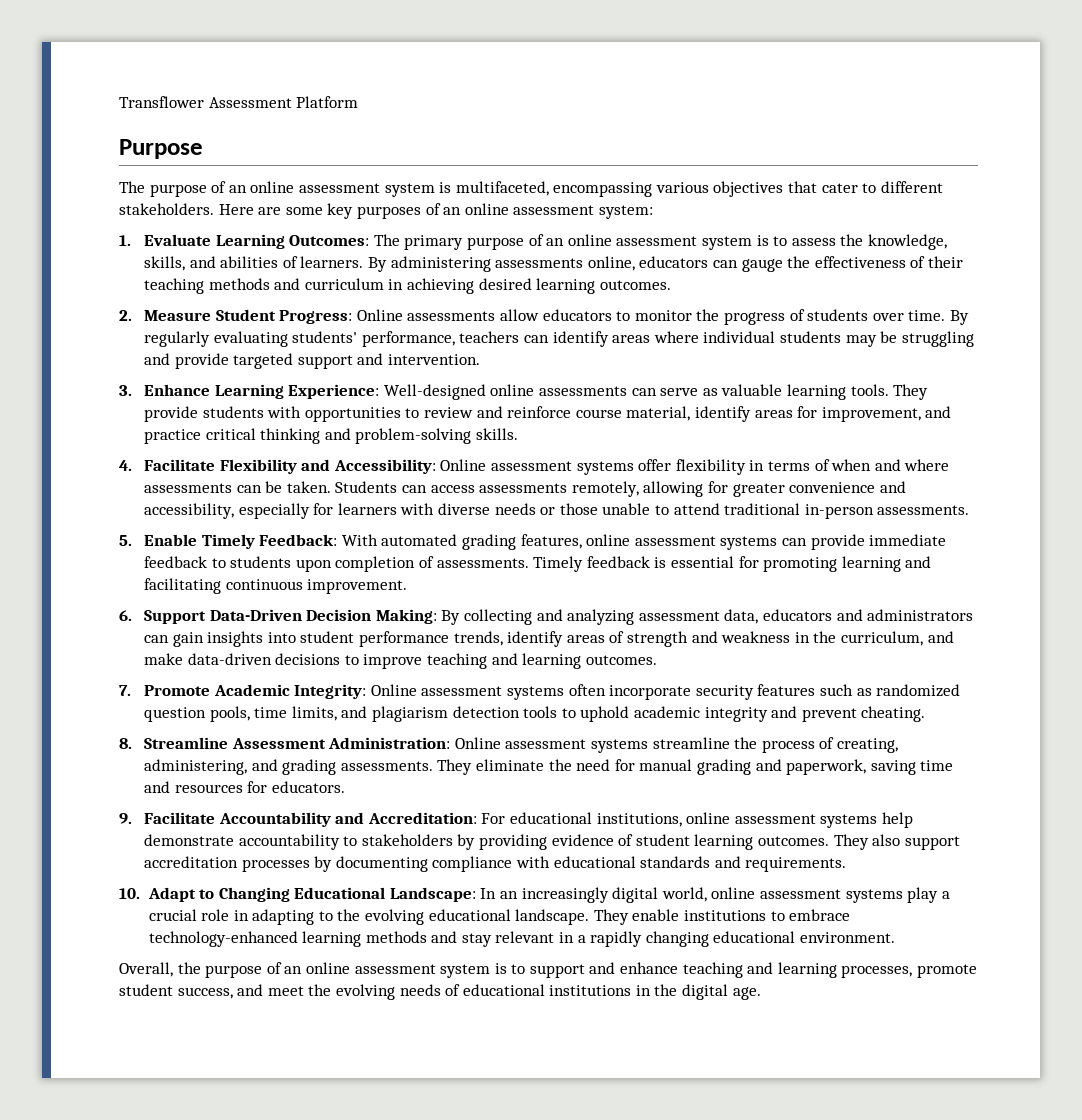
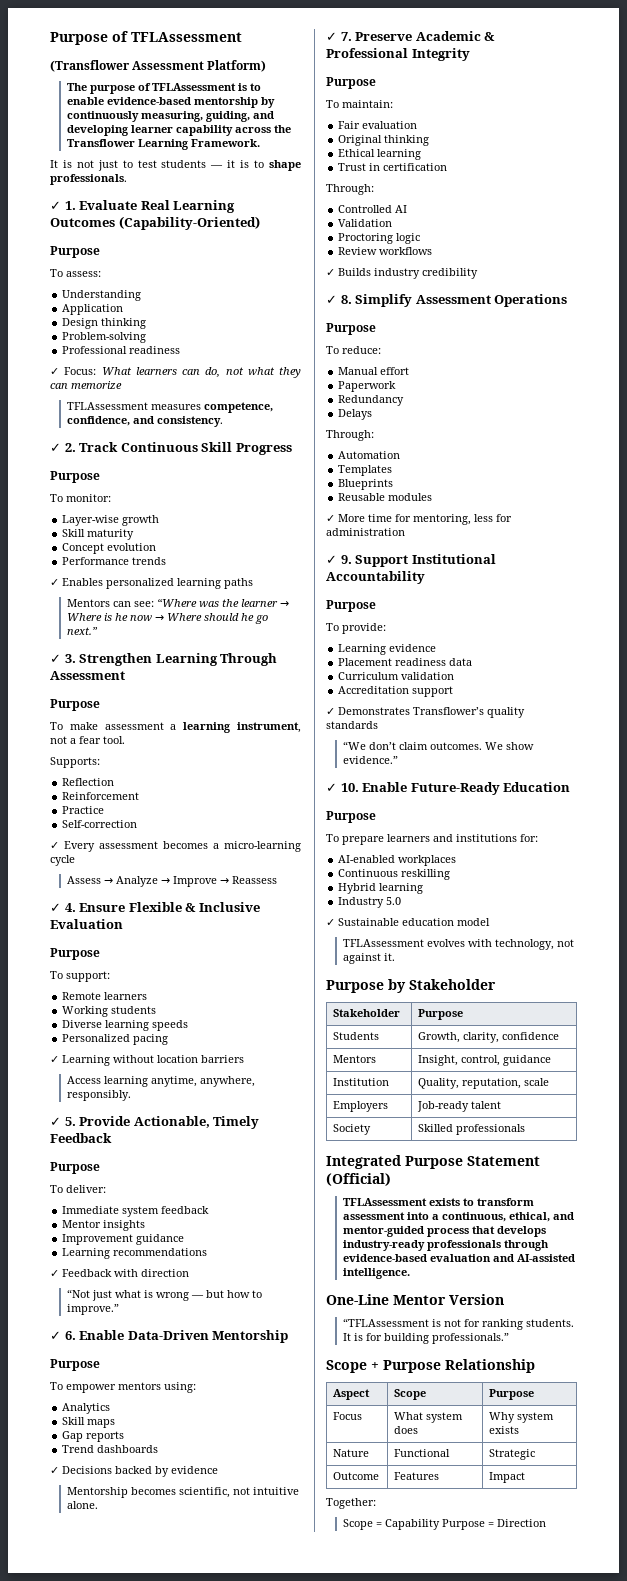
[119,96,359,108] [119,139,203,159] [119,181,943,197] [119,203,653,219] [119,234,947,250] [144,256,963,272] [144,278,671,294] [119,309,969,325] [144,331,974,347] [144,353,481,369] [119,384,929,400] [144,406,952,422] [144,428,519,444] [119,459,950,475] [144,481,906,497] [144,503,970,519] [119,534,947,550] [144,556,932,572] [144,578,408,594] [119,609,974,625] [144,631,954,647] [144,653,657,669] [119,684,961,700] [144,706,926,722] [119,737,899,753] [144,759,954,775] [144,781,345,793] [119,812,914,828] [144,834,960,850] [144,856,847,872] [119,887,950,903] [148,909,851,925] [148,931,895,947] [119,962,978,978] [119,984,761,1000] Transflower Assessment Platform // Purpose // The purpose of an online assessment system is multifaceted, encompassing various objectives that cater to different stakeholders. Here are some key purposes of an online assessment system: // 1. Evaluate Learning Outcomes: The primary purpose of an online assessment system is to assess the knowledge, skills, and abilities of learners. By administering assessments online, educators can gauge the effectiveness of their teaching methods and curriculum in achieving desired learning outcomes. // 2. Measure Student Progress: Online assessments allow educators to monitor the progress of students over time. By regularly evaluating students' performance, teachers can identify areas where individual students may be struggling and provide targeted support and intervention. // 3. Enhance Learning Experience: Well-designed online assessments can serve as valuable learning tools. They provide students with opportunities to review and reinforce course material, identify areas for improvement, and practice critical thinking and problem-solving skills. // 4. Facilitate Flexibility and Accessibility: Online assessment systems offer flexibility in terms of when and where assessments can be taken. Students can access assessments remotely, allowing for greater convenience and accessibility, especially for learners with diverse needs or those unable to attend traditional in-person assessments. // 5. Enable Timely Feedback: With automated grading features, online assessment systems can provide immediate feedback to students upon completion of assessments. Timely feedback is essential for promoting learning and facilitating continuous improvement. // 6. Support Data-Driven Decision Making: By collecting and analyzing assessment data, educators and administrators can gain insights into student performance trends, identify areas of strength and weakness in the curriculum, and make data-driven decisions to improve teaching and learning outcomes. // 7. Promote Academic Integrity: Online assessment systems often incorporate security features such as randomized question pools, time limits, and plagiarism detection tools to uphold academic integrity and prevent cheating. // 8. Streamline Assessment Administration: Online assessment systems streamline the process of creating, administering, and grading assessments. They eliminate the need for manual grading and paperwork, saving time and resources for educators. // 9. Facilitate Accountability and Accreditation: For educational institutions, online assessment systems help demonstrate accountability to stakeholders by providing evidence of student learning outcomes. They also support accreditation processes by documenting compliance with educational standards and requirements. // 10. Adapt to Changing Educational Landscape: In an increasingly digital world, online assessment systems play a crucial role in adapting to the evolving educational landscape. They enable institutions to embrace technology-enhanced learning methods and stay relevant in a rapidly changing educational environment. // Overall, the purpose of an online assessment system is to support and enhance teaching and learning processes, promote student success, and meet the evolving needs of educational institutions in the digital age. -> [50,31,242,45] [50,60,267,72] [67,83,262,94] [67,97,276,108] [67,111,275,122] [67,125,292,136] [67,139,261,150] [50,160,301,171] [50,174,127,185] [50,200,236,213] [50,216,260,230] [50,246,100,258] [50,269,101,277] [62,290,142,301] [62,304,124,315] [62,318,147,329] [62,332,147,343] [62,346,181,354] [50,367,301,378] [50,381,122,389] [67,402,274,413] [67,416,224,427] [50,442,292,455] [50,471,100,483] [50,494,111,502] [62,515,160,526] [62,529,135,540] [62,543,157,554] [62,557,167,565] [50,578,253,589] [67,598,290,607] [67,613,269,624] [67,627,99,635] [50,653,278,666] [50,671,125,680] [50,699,100,711] [50,722,301,733] [50,736,125,744] [50,757,100,768] [62,778,115,786] [62,792,140,800] [62,806,105,814] [62,820,138,828] [50,841,301,852] [50,855,75,866] [67,876,278,887] [50,902,260,912] [50,919,123,929] [50,948,100,960] [50,971,110,982] [62,992,148,1000] [62,1006,157,1017] [62,1020,189,1031] [62,1034,169,1045] [50,1055,244,1066] [67,1076,256,1087] [67,1090,132,1101] [50,1116,260,1129] [50,1133,112,1143] [50,1162,100,1174] [50,1185,106,1193] [62,1206,210,1217] [62,1220,146,1231] [62,1234,185,1245] [62,1248,208,1259] [50,1269,189,1277] [67,1289,263,1301] [67,1304,120,1315] [50,1330,289,1343] [50,1359,100,1371] [50,1382,196,1393] [62,1403,111,1414] [62,1417,116,1428] [62,1431,125,1442] [62,1445,159,1453] [50,1466,218,1477] [67,1487,300,1498] [67,1501,99,1509] [326,31,496,41] [326,48,470,61] [326,77,376,89] [326,100,393,108] [338,121,418,129] [338,135,430,146] [338,149,422,160] [338,163,448,171] [326,184,374,195] [338,205,408,213] [338,219,393,227] [338,233,421,244] [338,247,433,255] [326,268,478,279] [326,294,568,307] [326,323,376,335] [326,346,381,354] [338,367,410,375] [338,381,397,392] [338,395,405,406] [338,409,373,420] [326,430,374,441] [338,451,401,459] [338,465,393,476] [338,479,394,490] [338,493,433,501] [326,514,512,525] [326,528,405,536] [326,554,496,567] [326,571,425,584] [326,600,376,612] [326,623,386,634] [338,644,437,655] [338,658,473,666] [338,672,455,680] [338,686,454,697] [326,707,525,718] [326,721,378,729] [343,741,535,750] [343,756,399,764] [326,782,571,795] [326,811,376,823] [326,834,538,845] [338,855,457,866] [338,869,451,880] [338,883,424,894] [338,897,402,908] [326,918,490,926] [343,939,575,950] [343,953,396,964] [326,979,496,993] [333,1009,401,1017] [418,1009,464,1020] [333,1032,380,1040] [418,1032,560,1043] [333,1055,377,1063] [418,1055,552,1066] [333,1078,390,1086] [418,1078,550,1089] [333,1101,389,1112] [417,1101,502,1112] [333,1124,372,1135] [418,1124,526,1135] [326,1155,540,1169] [326,1173,391,1186] [343,1198,535,1206] [343,1212,575,1222] [343,1226,547,1237] [343,1240,550,1251] [343,1254,576,1262] [343,1268,411,1279] [326,1294,504,1305] [343,1318,575,1330] [343,1333,510,1344] [326,1359,535,1373] [333,1389,371,1400] [394,1389,427,1400] [489,1389,535,1400] [333,1412,363,1420] [394,1412,464,1423] [394,1426,419,1434] [489,1412,555,1423] [489,1426,520,1434] [333,1449,370,1457] [394,1449,451,1457] [489,1449,536,1460] [333,1472,380,1480] [394,1472,440,1480] [489,1472,526,1483] [326,1498,376,1509] [343,1519,547,1530] Purpose of TFLAssessment // (Transflower Assessment Platform) // The purpose of TFLAssessment is to enable evidence-based mentorship by continuously measuring, guiding, and developing learner capability across the Transflower Learning Framework. // It is not just to test students — it is to shape professionals. // ✓ 1. Evaluate Real Learning Outcomes (Capability-Oriented) // Purpose // To assess: // Understanding // Application // Design thinking // Problem-solving // Professional readiness // ✓ Focus: What learners can do, not what they can memorize // TFLAssessment measures competence, confidence, and consistency. // ✓ 2. Track Continuous Skill Progress // Purpose // To monitor: // Layer-wise growth // Skill maturity // Concept evolution // Performance trends // ✓ Enables personalized learning paths // Mentors can see: “Where was the learner → Where is he now → Where should he go next.” // ✓ 3. Strengthen Learning Through Assessment // Purpose // To make assessment a learning instrument, not a fear tool. // Supports: // Reflection // Reinforcement // Practice // Self-correction // ✓ Every assessment becomes a micro-learning cycle // Assess → Analyze → Improve → Reassess // ✓ 4. Ensure Flexible & Inclusive Evaluation // Purpose // To support: // Remote learners // Working students // Diverse learning speeds // Personalized pacing // ✓ Learning without location barriers // Access learning anytime, anywhere, responsibly. // ✓ 5. Provide Actionable, Timely Feedback // Purpose // To deliver: // Immediate system feedback // Mentor insights // Improvement guidance // Learning recommendations // ✓ Feedback with direction // “Not just what is wrong — but how to improve.” // ✓ 6. Enable Data-Driven Mentorship // Purpose // To empower mentors using: // Analytics // Skill maps // Gap reports // Trend dashboards // ✓ Decisions backed by evidence // Mentorship becomes scientific, not intuitive alone. // ✓ 7. Preserve Academic & Professional Integrity // Purpose // To maintain: // Fair evaluation // Original thinking // Ethical learning // Trust in certification // Through: // Controlled AI // Validation // Proctoring logic // Review workflows // ✓ Builds industry credibility // ✓ 8. Simplify Assessment Operations // Purpose // To reduce: // Manual effort // Paperwork // Redundancy // Delays // Through: // Automation // Templates // Blueprints // Reusable modules // ✓ More time for mentoring, less for administration // ✓ 9. Support Institutional Accountability // Purpose // To provide: // Learning evidence // Placement readiness data // Curriculum validation // Accreditation support // ✓ Demonstrates Transflower’s quality standards // “We don’t claim outcomes. We show evidence.” // ✓ 10. Enable Future-Ready Education // Purpose // To prepare learners and institutions for: // AI-enabled workplaces // Continuous reskilling // Hybrid learning // Industry 5.0 // ✓ Sustainable education model // TFLAssessment evolves with technology, not against it. // Purpose by Stakeholder // Stakeholder | Purpose // Students | Growth, clarity, confidence // Mentors | Insight, control, guidance // Institution | Quality, reputation, scale // Employers | Job-ready talent // Society | Skilled professionals // Integrated Purpose Statement (Official) // TFLAssessment exists to transform assessment into a continuous, ethical, and mentor-guided process that develops industry-ready professionals through evidence-based evaluation and AI-assisted intelligence. // One-Line Mentor Version // “TFLAssessment is not for ranking students. It is for building professionals.” // Scope + Purpose Relationship // Aspect | Scope | Purpose // Focus | What system does | Why system exists // Nature | Functional | Strategic // Outcome | Features | Impact // Together: // Scope = Capability Purpose = Direction

